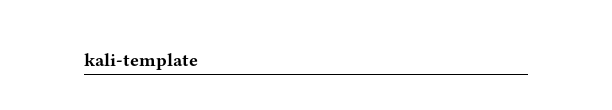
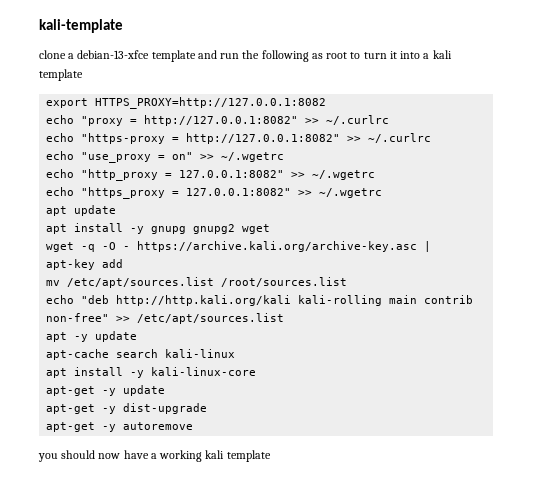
(198, 61) none -> [39,50,452,62] [39,69,83,81] [46,97,327,109] [46,115,390,126] [46,133,432,144] [46,151,285,163] [46,169,376,181] [46,187,383,199] [46,205,117,216] [46,223,271,234] [46,241,432,252] [46,259,124,270] [46,277,348,288] [46,295,474,306] [46,313,285,324] [46,331,138,342] [46,349,236,360] [46,367,257,378] [46,385,166,396] [46,403,208,414] [46,422,194,432] [38,450,271,462] // clone a debian-13-xfce template and run the following as root to turn it into a kali template // export HTTPS_PROXY=http://127.0.0.1:8082 // echo "proxy = http://127.0.0.1:8082" >> ~/.curlrc // echo "https-proxy = http://127.0.0.1:8082" >> ~/.curlrc // echo "use_proxy = on" >> ~/.wgetrc // echo "http_proxy = 127.0.0.1:8082" >> ~/.wgetrc // echo "https_proxy = 127.0.0.1:8082" >> ~/.wgetrc // apt update // apt install -y gnupg gnupg2 wget // wget -q -O - https://archive.kali.org/archive-key.asc | apt-key add // mv /etc/apt/sources.list /root/sources.list // echo "deb http://http.kali.org/kali kali-rolling main contrib non-free" >> /etc/apt/sources.list // apt -y update // apt-cache search kali-linux // apt install -y kali-linux-core // apt-get -y update // apt-get -y dist-upgrade // apt-get -y autoremove // you should now have a working kali template

